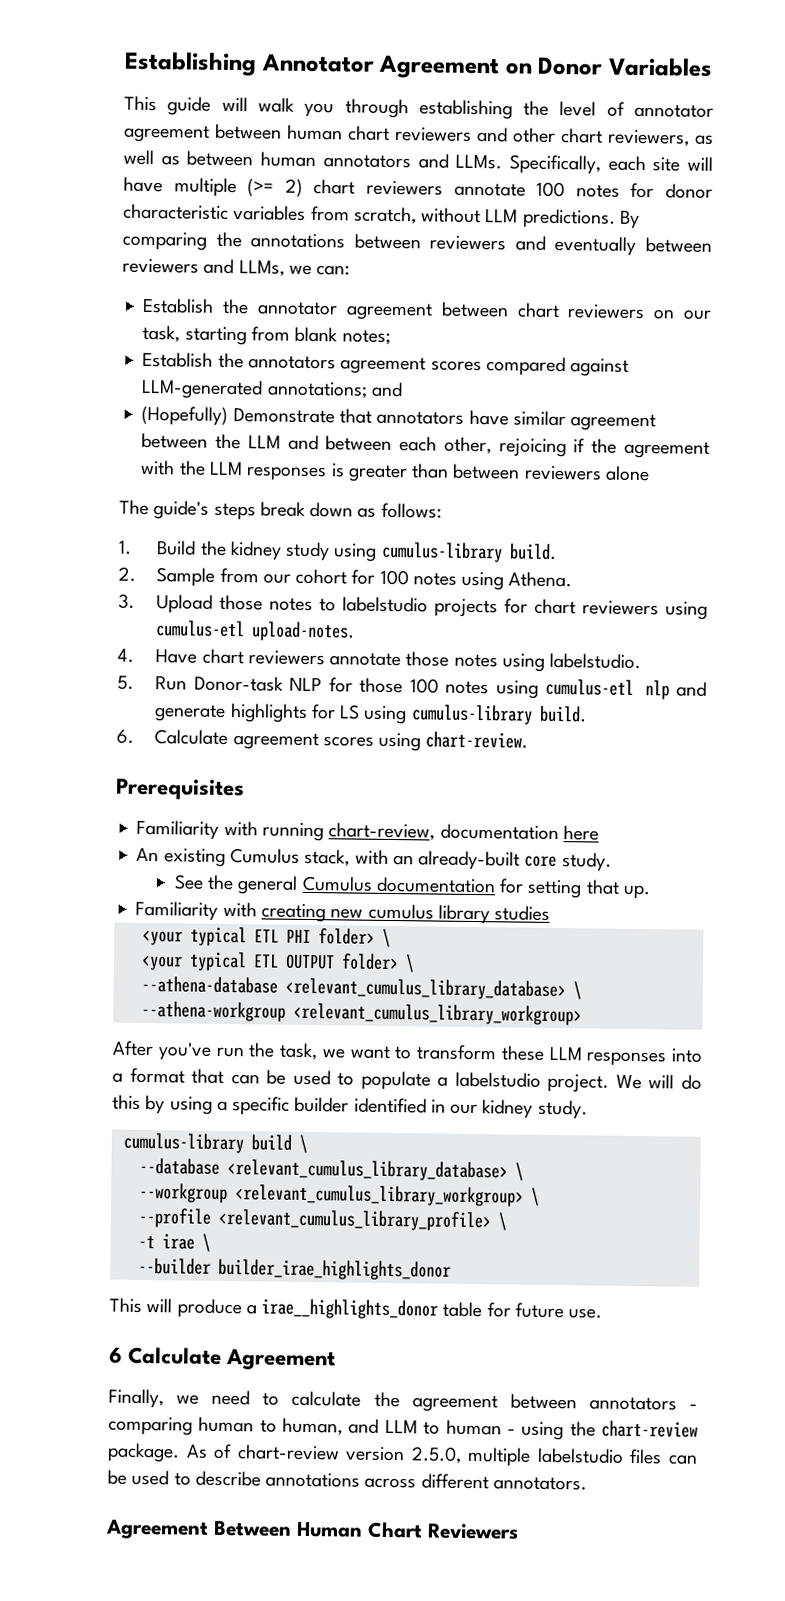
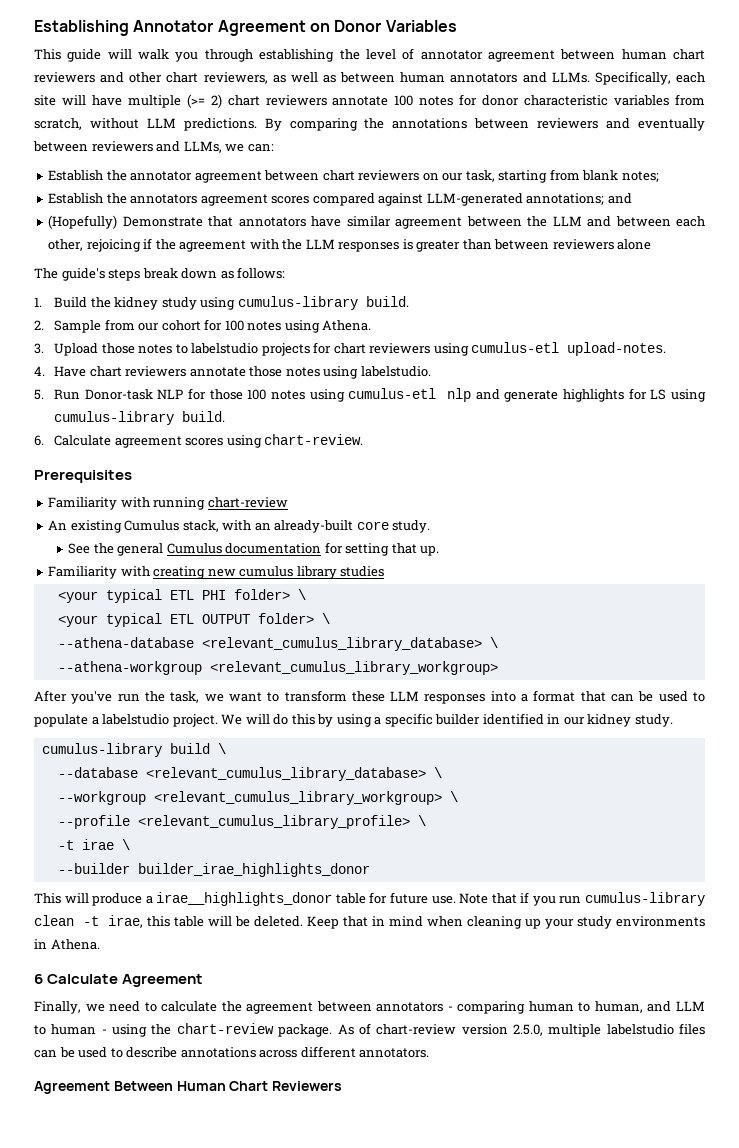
[328,822,599,841] chart-review, documentation here -> [207,497,288,508] chart-review
(603, 1313) none -> [459,892,705,906] [34,915,705,929] [34,939,100,950] Note that if you run cumulus-library clean -t irae, this table will be deleted. Keep that in mind when cleaning up your study environments in Athena.

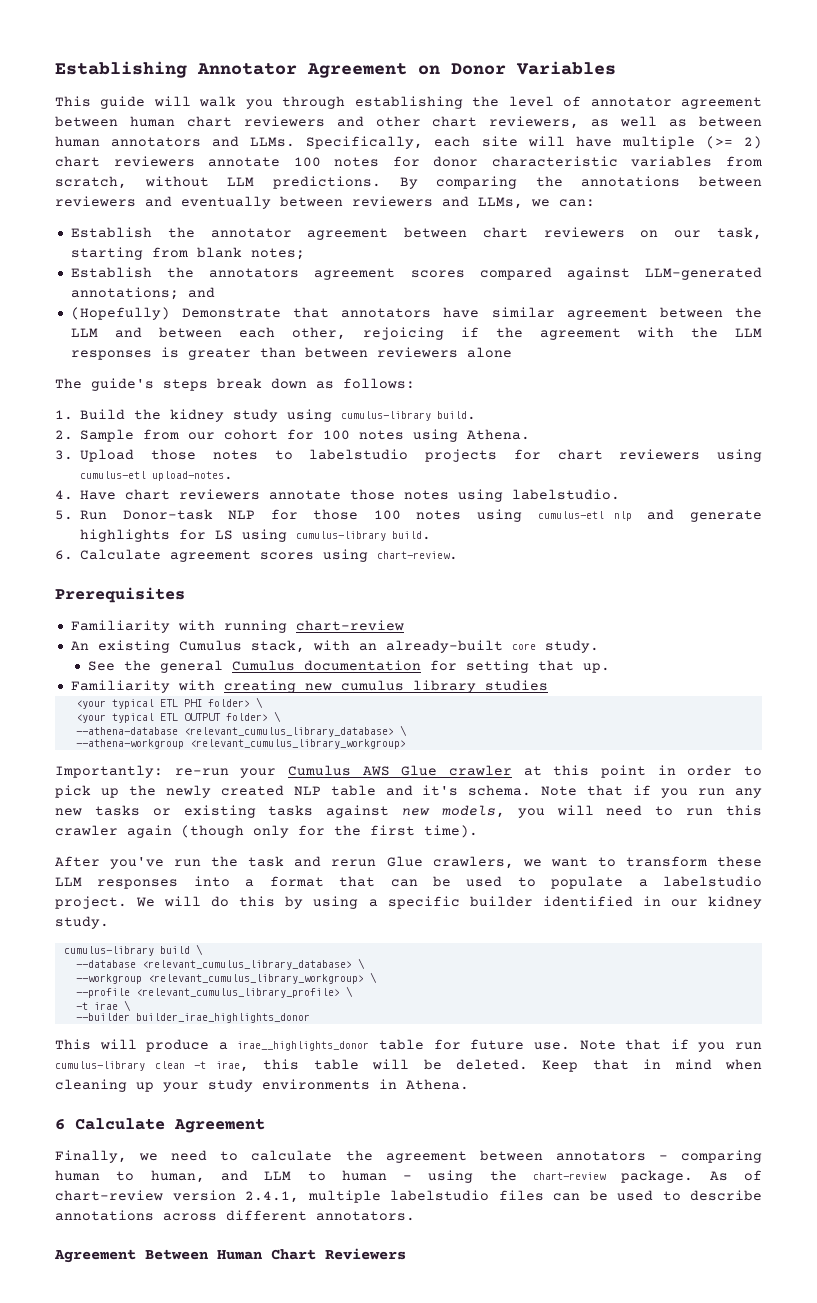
(498, 668) none -> [55,765,762,778] [55,785,762,798] [55,805,762,818] [55,825,478,838] // Importantly: re-run your Cumulus AWS Glue crawler at this point in order to pick up the newly created NLP table and it's schema. Note that if you run any new tasks or existing tasks against new models, you will need to run this crawler again (though only for the first time).
[170,691,200,703] task, -> [248,856,514,869] task and rerun Glue crawlers,
[512,1024,543,1036] 2.5.0, -> [245,1191,299,1203] 2.4.1,

